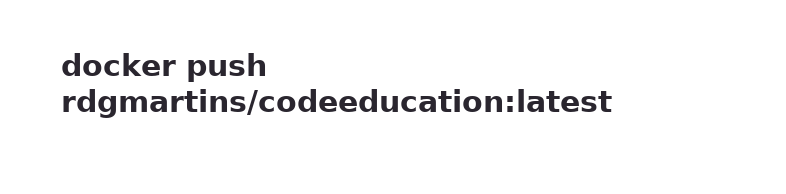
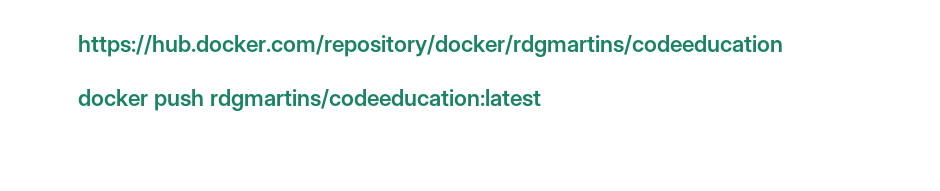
(61, 64) none -> [78,35,783,57] https://hub.docker.com/repository/docker/rdgmartins/codeeducation //

